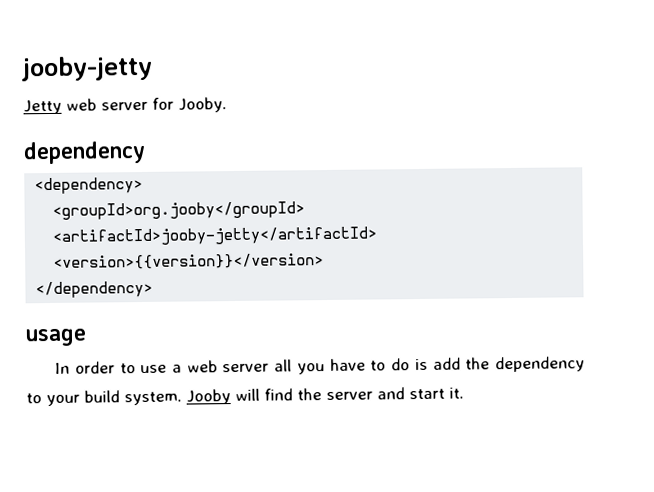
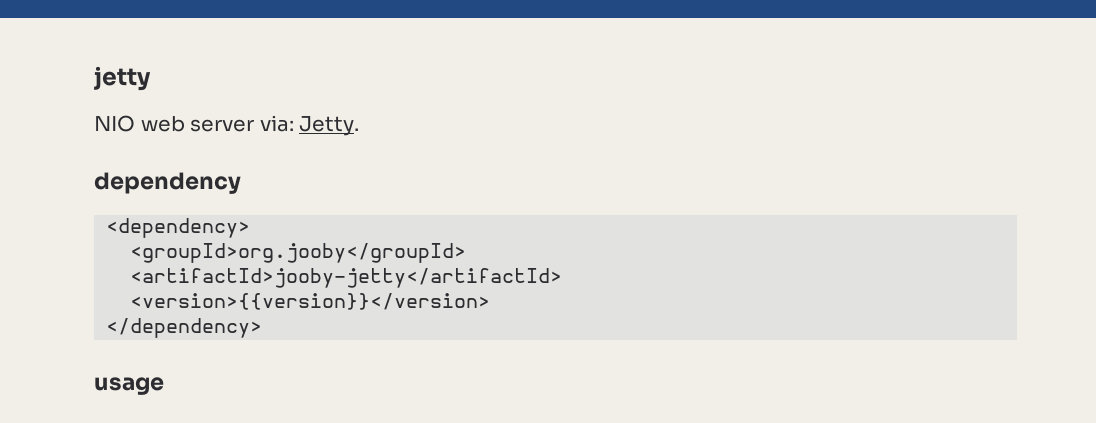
[21,55,153,82] [23,97,227,115] jooby-jetty // Jetty web server for Jooby. -> [94,66,151,91] [94,115,360,136] jetty // NIO web server via: Jetty.
[55,356,586,375] [26,387,464,407] // In order to use a web server all you have to do is add the dependency to your build system. Jooby will find the server and start it. -> (164, 386) none

